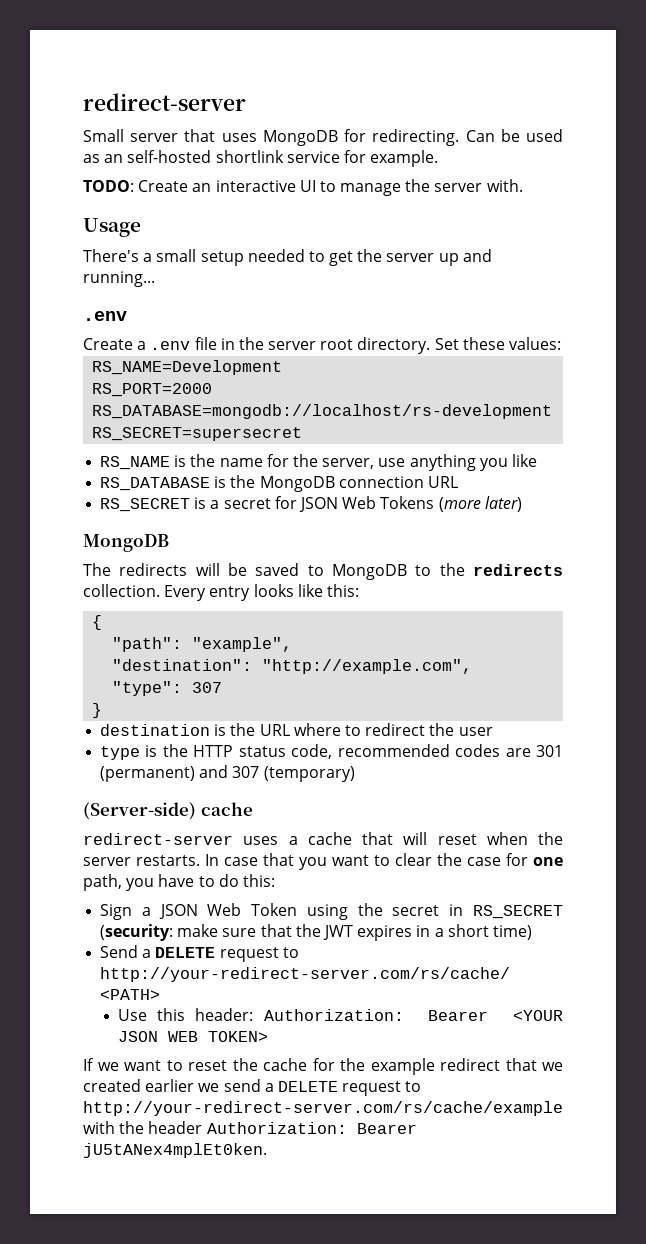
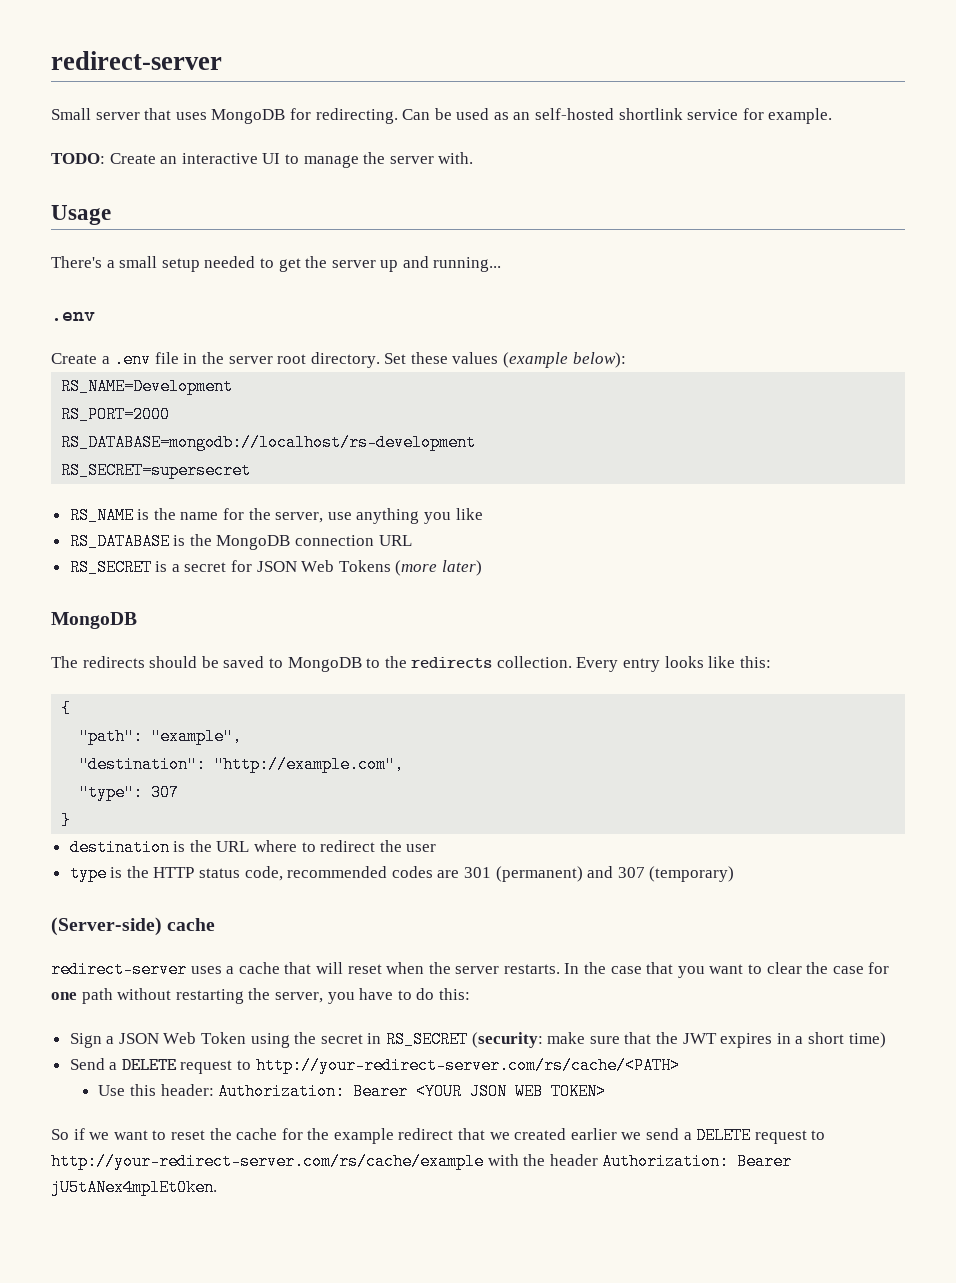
[509,337,562,350] values: -> [452,352,626,368] values (example below):
[195,563,220,576] will -> [149,656,198,668] should
(219, 860) none -> [584,962,607,974] the
[83,874,122,891] path, -> [81,988,323,1004] path without restarting the server,
[83,1058,94,1071] If -> [51,1128,85,1140] So if

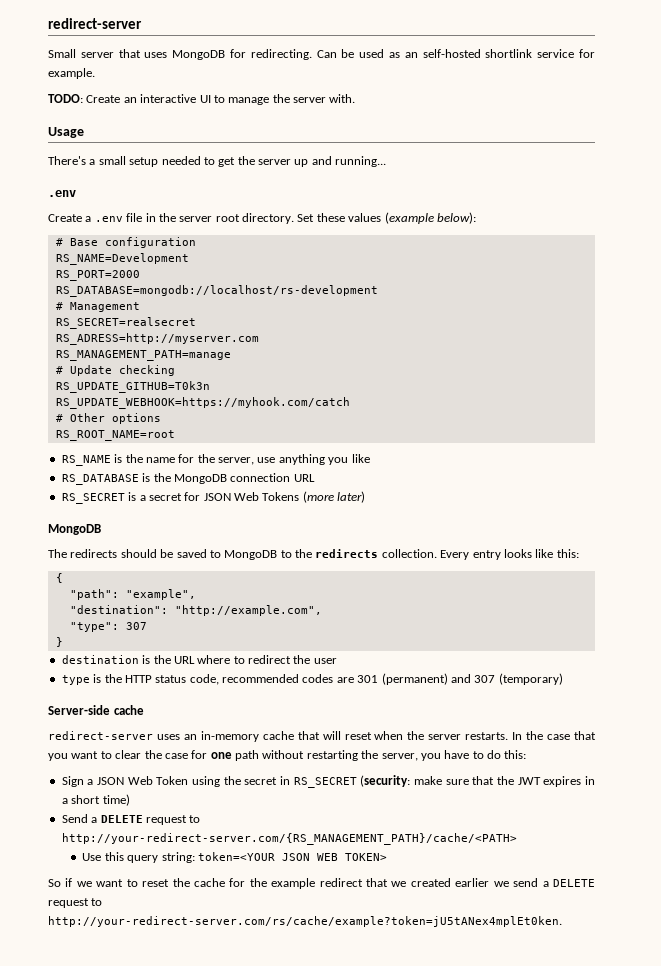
(626, 360) none -> [55,237,196,248] // # Base configuration
[61,462,252,479] RS_SECRET=supersecret -> [55,302,140,312] [55,317,196,329] [55,333,259,345] [55,350,231,361] [55,365,175,376] [55,381,210,393] [55,397,350,409] [55,413,161,424] [55,430,175,441] # Management // RS_SECRET=realsecret // RS_ADRESS=http://myserver.com // RS_MANAGEMENT_PATH=manage // # Update checking // RS_UPDATE_GITHUB=T0k3n // RS_UPDATE_WEBHOOK=https://myhook.com/catch // # Other options // RS_ROOT_NAME=root
[51,917,162,936] (Server-side) -> [48,705,110,715] Server-side
[226,966,235,974] a -> [183,731,259,742] an in-memory
[255,1057,680,1074] http://your-redirect-server.com/rs/cache/<PATH> -> [61,833,517,845] http://your-redirect-server.com/{RS_MANAGEMENT_PATH}/cache/<PATH>
[160,1083,463,1100] header: Authorization: Bearer <YOUR -> [127,852,275,863] query string: token=<YOUR
[51,1153,793,1170] [51,1179,217,1196] http://your-redirect-server.com/rs/cache/example with the header Authorization: Bearer jU5tANex4mplEt0ken. -> [48,916,562,927] http://your-redirect-server.com/rs/cache/example?token=jU5tANex4mplEt0ken.

